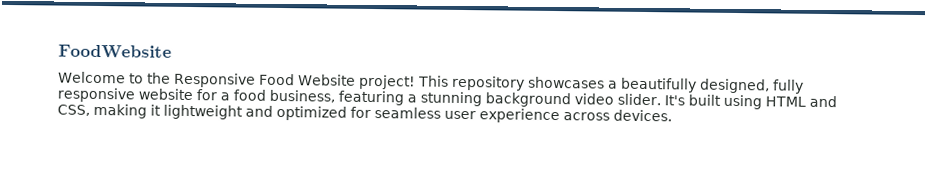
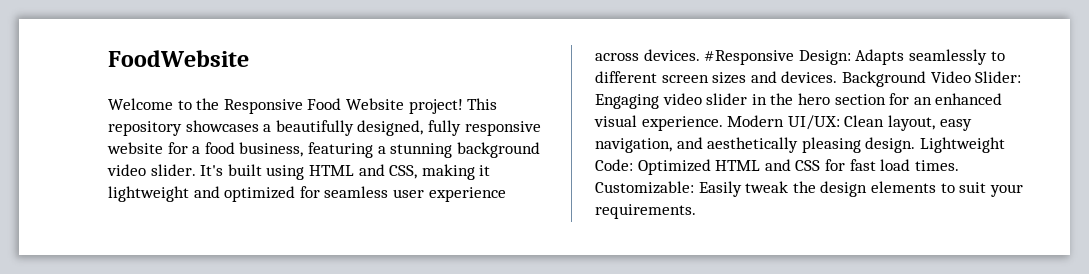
(672, 115) none -> [704,49,1005,65] [595,71,1022,87] [595,93,1003,109] [594,115,972,131] [595,137,1005,153] [595,159,959,175] [595,181,1023,197] [595,204,696,219] #Responsive Design: Adapts seamlessly to different screen sizes and devices. Background Video Slider: Engaging video slider in the hero section for an enhanced visual experience. Modern UI/UX: Clean layout, easy navigation, and aesthetically pleasing design. Lightweight Code: Optimized HTML and CSS for fast load times. Customizable: Easily tweak the design elements to suit your requirements.

